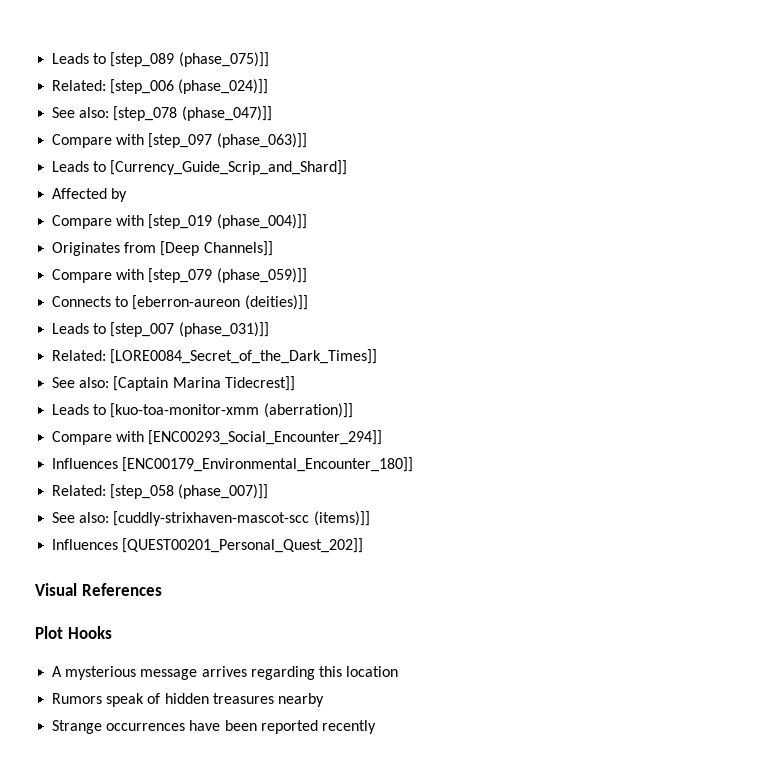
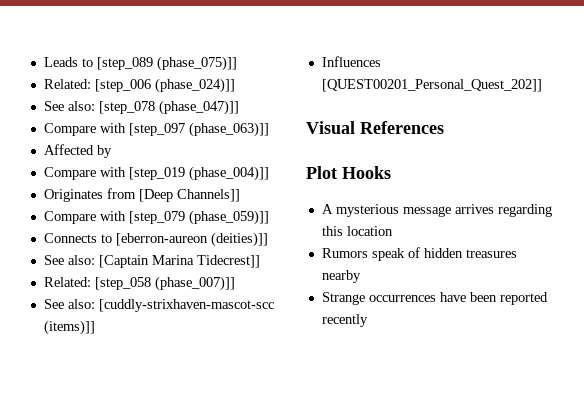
[52,160,348,175] // Leads to [Currency_Guide_Scrip_and_Shard]] -> (269, 129) none
[52,322,269,337] [52,349,378,364] // Leads to [step_007 (phase_031)]] // Related: [LORE0084_Secret_of_the_Dark_Times]] -> (268, 239) none
[52,403,353,418] [52,430,383,445] [52,457,414,472] // Leads to [kuo-toa-monitor-xmm (aberration)]] // Compare with [ENC00293_Social_Encounter_294]] // Influences [ENC00179_Environmental_Encounter_180]] -> (260, 261) none

